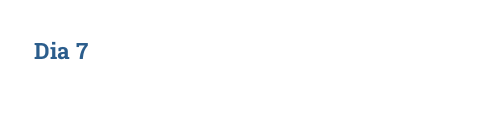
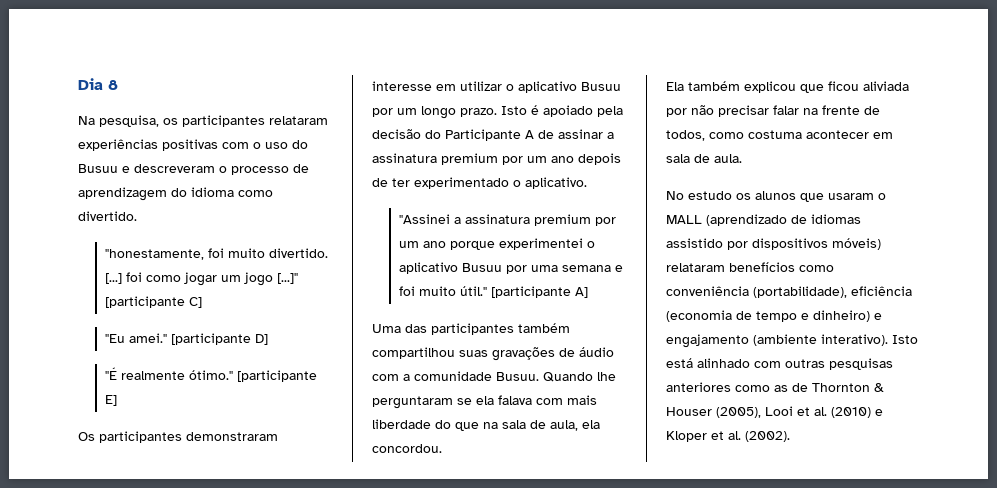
[76,43,89,59] 7 -> [108,80,118,90] [78,115,328,127] [78,139,308,151] [78,164,309,175] [78,187,273,201] [78,211,137,221] [104,248,328,260] [104,272,298,286] [104,296,202,308] [104,333,268,345] [104,367,317,382] [104,395,117,406] [78,431,278,443] [372,81,621,93] [372,105,623,119] [372,129,614,141] [372,153,621,165] [372,177,587,189] [398,214,616,226] [398,238,595,250] [398,262,623,274] [398,286,588,298] [372,323,570,335] [372,347,614,361] [372,371,616,382] [372,395,597,409] [372,419,600,431] [372,444,442,453] [666,81,909,93] [666,105,880,117] [666,130,893,141] [666,154,742,163] [666,191,886,202] [666,214,861,226] [666,238,881,250] [666,262,834,272] [666,286,912,298] [666,310,882,322] [666,334,918,348] [666,358,893,370] [666,382,884,392] [666,406,883,418] [666,431,790,442] 8 // Na pesquisa, os participantes relataram experiências positivas com o uso do Busuu e descreveram o processo de aprendizagem do idioma como divertido. // "honestamente, foi muito divertido. [...] foi como jogar um jogo [...]" [participante C] // "Eu amei." [participante D] // "É realmente ótimo." [participante E] // Os participantes demonstraram interesse em utilizar o aplicativo Busuu por um longo prazo. Isto é apoiado pela decisão do Participante A de assinar a assinatura premium por um ano depois de ter experimentado o aplicativo. // "Assinei a assinatura premium por um ano porque experimentei o aplicativo Busuu por uma semana e foi muito útil." [participante A] // Uma das participantes também compartilhou suas gravações de áudio com a comunidade Busuu. Quando lhe perguntaram se ela falava com mais liberdade do que na sala de aula, ela concordou. // Ela também explicou que ficou aliviada por não precisar falar na frente de todos, como costuma acontecer em sala de aula. // No estudo os alunos que usaram o MALL (aprendizado de idiomas assistido por dispositivos móveis) relataram benefícios como conveniência (portabilidade), eficiência (economia de tempo e dinheiro) e engajamento (ambiente interativo). Isto está alinhado com outras pesquisas anteriores como as de Thornton & Houser (2005), Looi et al. (2010) e Kloper et al. (2002).

